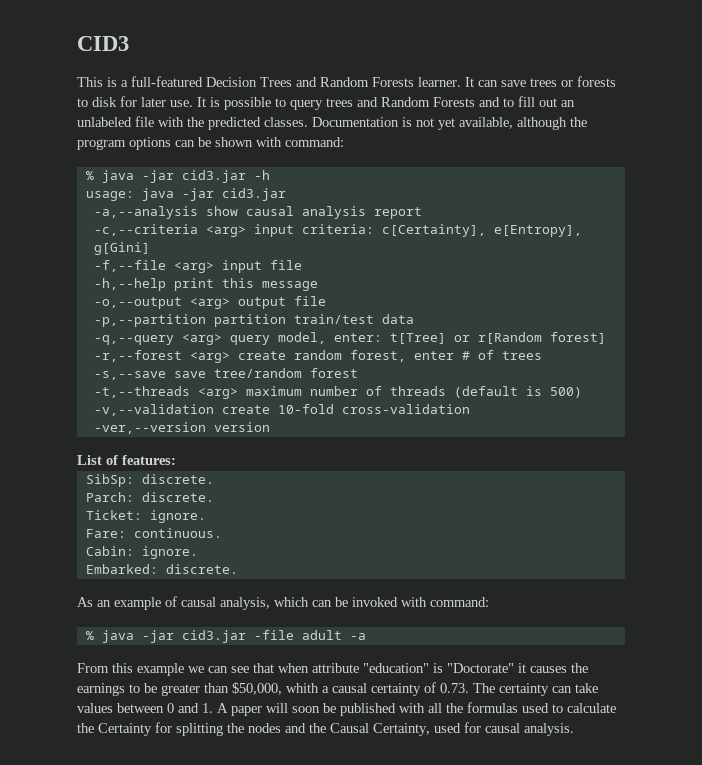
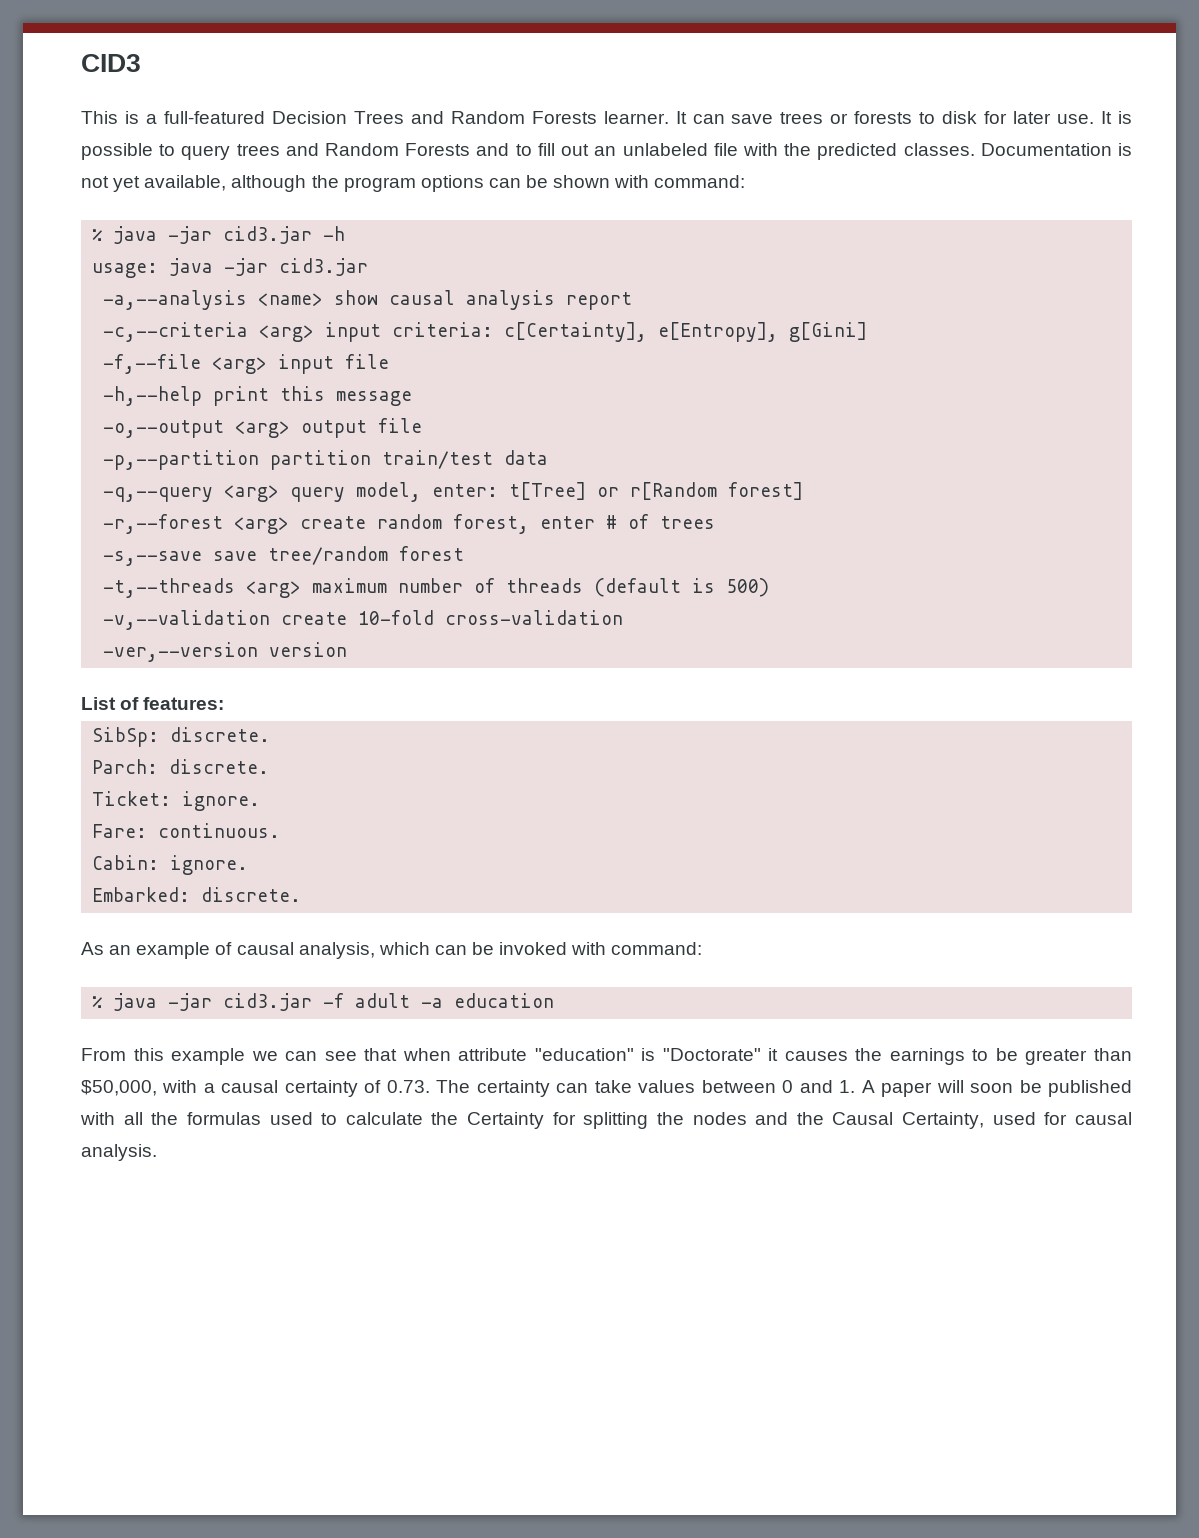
(198, 212) none -> [258,293,324,306] <name>
[253,630,294,640] -file -> [323,993,345,1008] -f
(366, 636) none -> [454,993,555,1008] education
[286,683,319,693] whith -> [162,1080,198,1093] with

